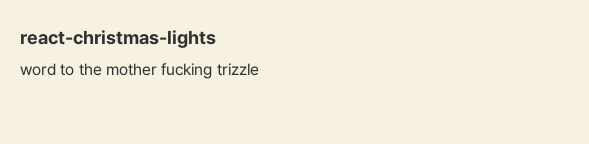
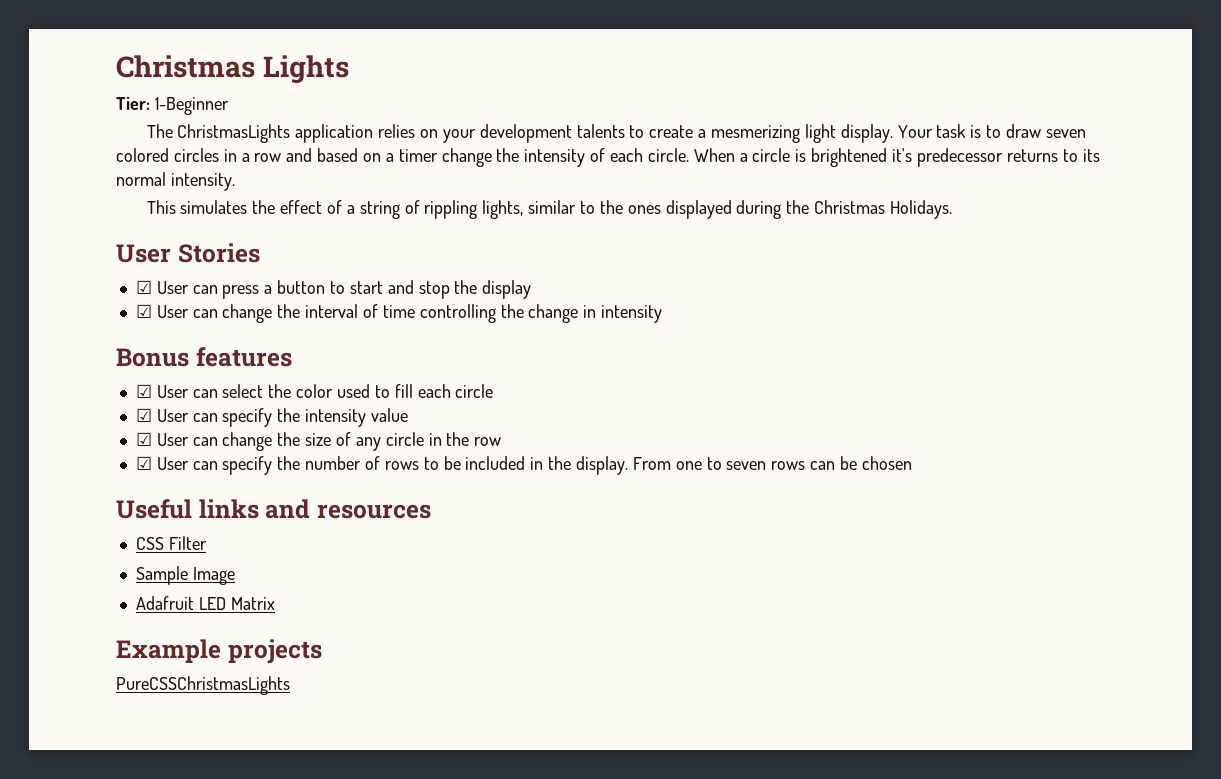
[20,30,216,48] [20,63,259,79] react-christmas-lights // word to the mother fucking trizzle -> [116,55,349,84] [116,96,229,115] [146,124,1086,143] [116,148,1100,167] [116,172,235,191] [146,200,953,219] [116,243,260,263] [135,280,532,299] [135,304,663,323] [116,347,292,367] [135,384,494,398] [135,408,408,427] [135,432,502,451] [135,456,912,475] [116,499,431,519] [135,536,207,550] [135,566,235,585] [135,596,275,610] [116,639,322,664] [116,676,290,695] Christmas Lights // Tier: 1-Beginner // The ChristmasLights application relies on your development talents to create a mesmerizing light display. Your task is to draw seven colored circles in a row and based on a timer change the intensity of each circle. When a circle is brightened it's predecessor returns to its normal intensity. // This simulates the effect of a string of rippling lights, similar to the ones displayed during the Christmas Holidays. // User Stories // ☑ User can press a button to start and stop the display // ☑ User can change the interval of time controlling the change in intensity // Bonus features // ☑ User can select the color used to fill each circle // ☑ User can specify the intensity value // ☑ User can change the size of any circle in the row // ☑ User can specify the number of rows to be included in the display. From one to seven rows can be chosen // Useful links and resources // CSS Filter // Sample Image // Adafruit LED Matrix // Example projects // PureCSSChristmasLights

